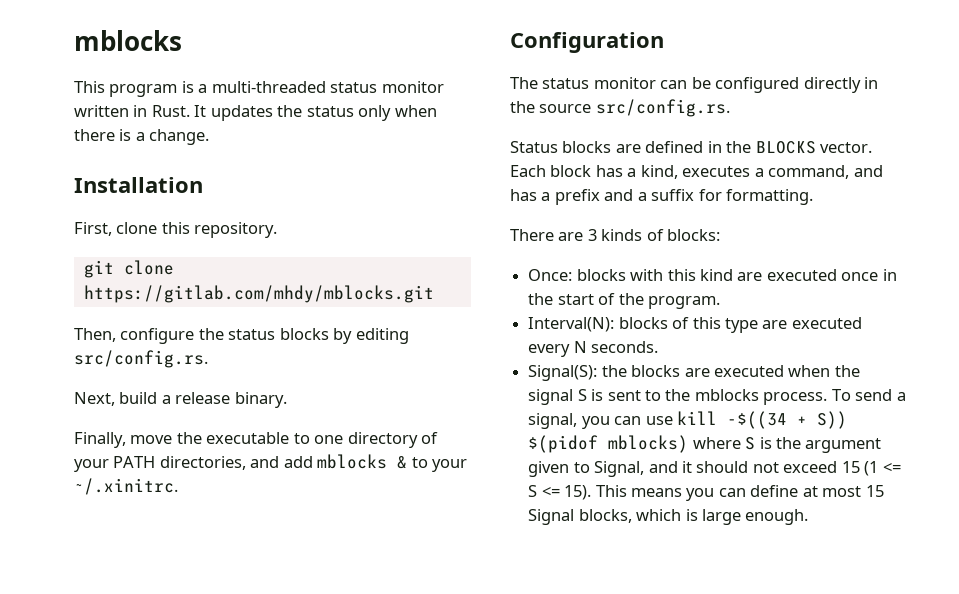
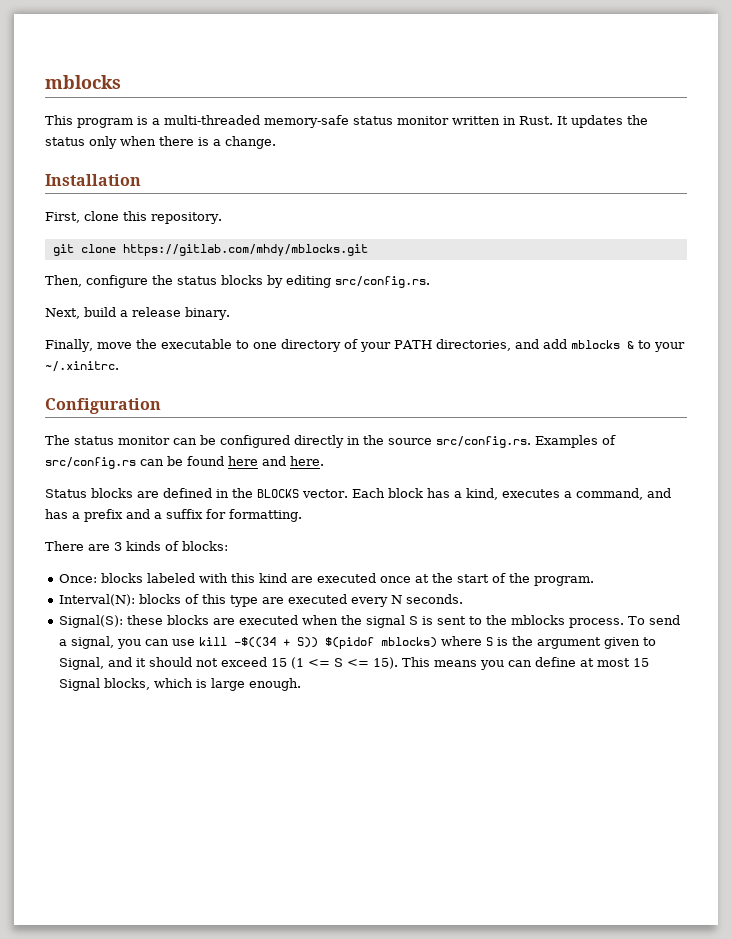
(326, 87) none -> [264,115,349,128] memory-safe
(730, 108) none -> [535,435,616,448] [45,456,324,469] Examples of src/config.rs can be found here and here.
(626, 275) none -> [146,573,195,583] labeled
[882,269,897,281] in -> [414,574,429,583] at
[601,365,627,377] the -> [126,615,163,625] these

